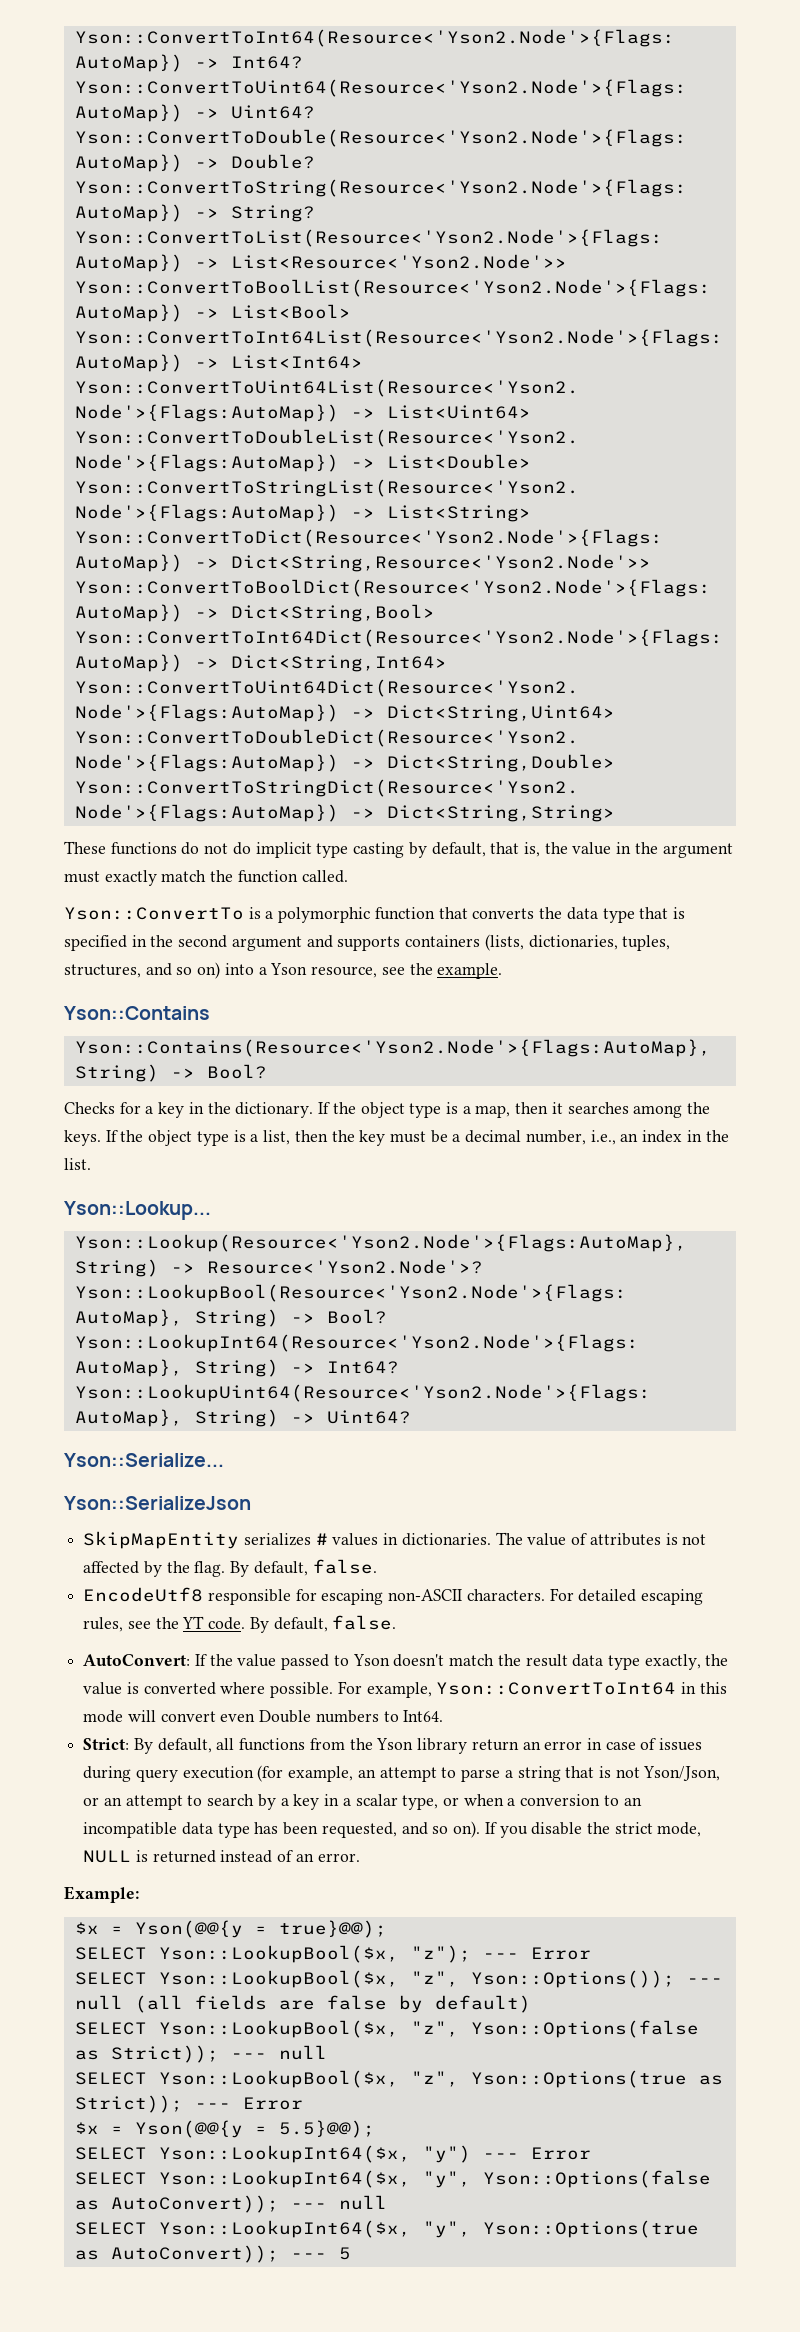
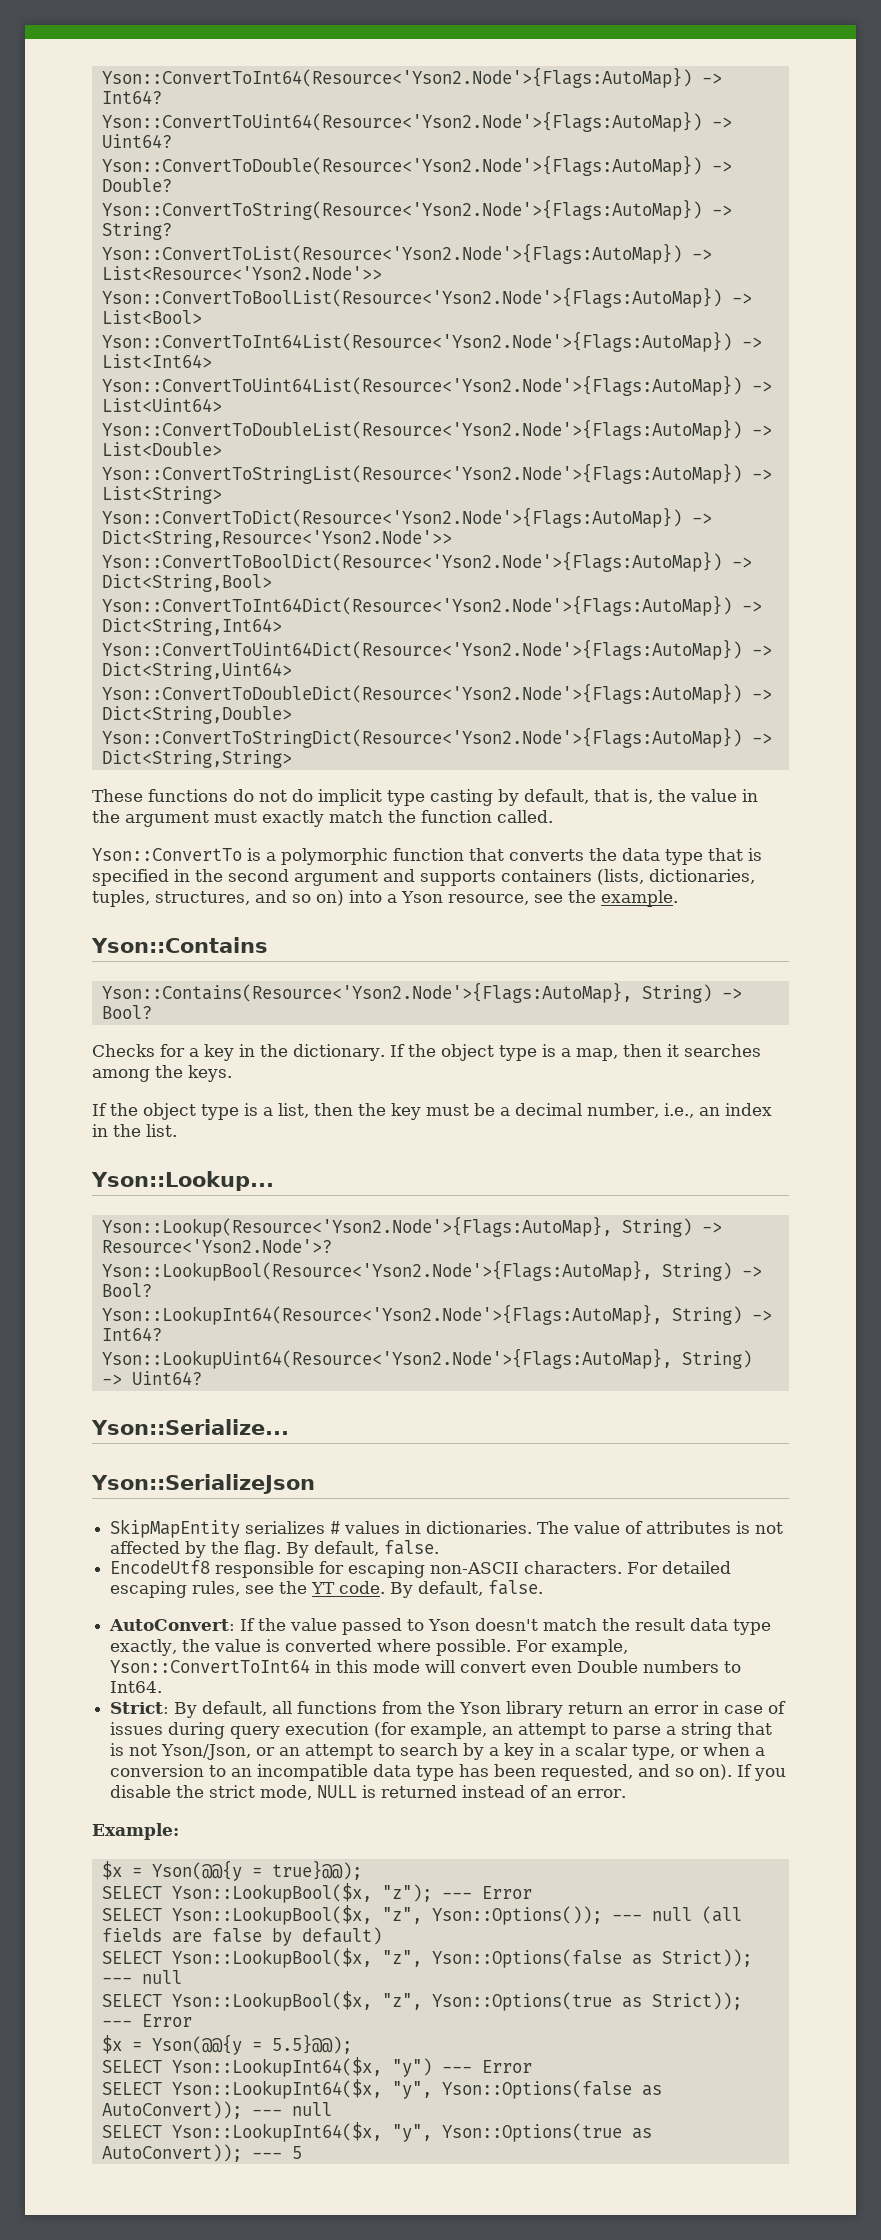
(101, 1138) none -> (232, 1073) //

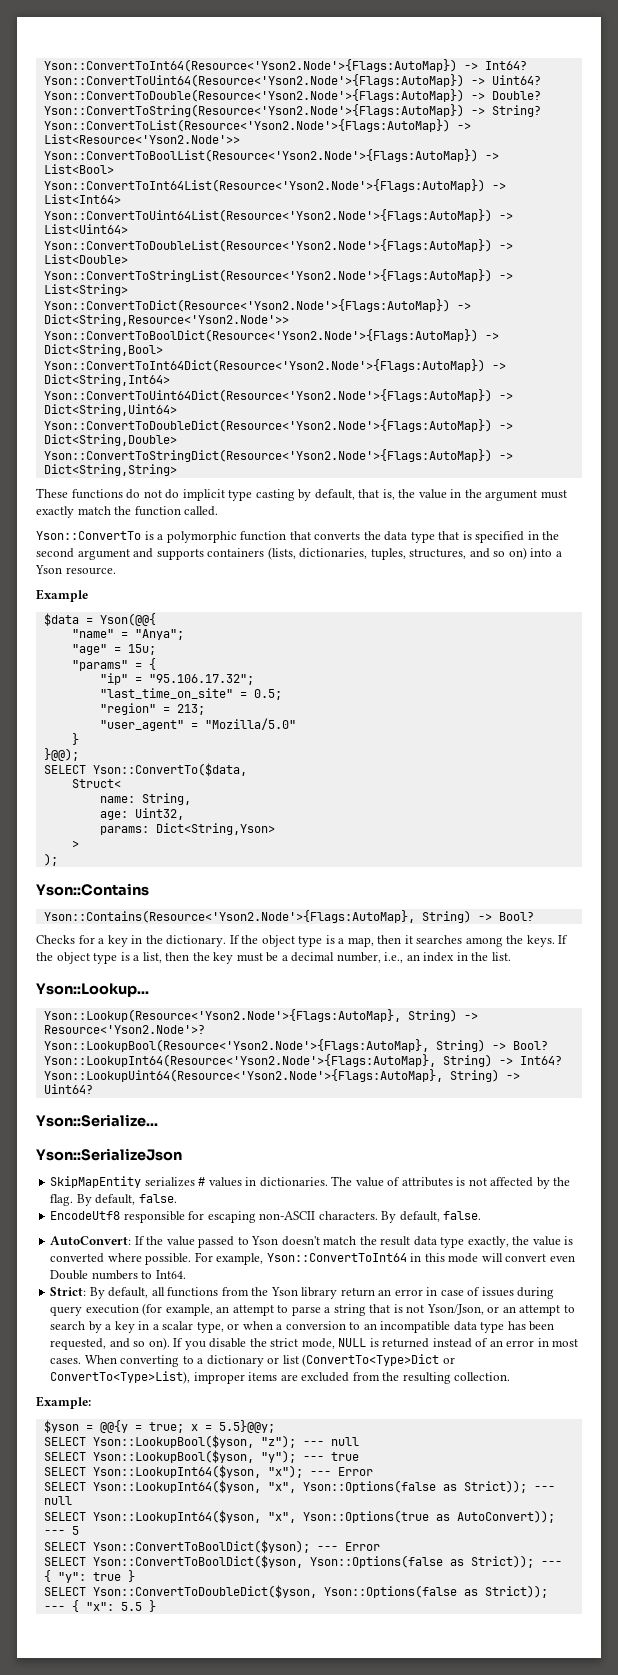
[448,890,678,907] resource, see the example. -> [65,567,116,575] [36,589,88,602] [43,613,156,626] [71,629,184,640] [71,644,156,655] [71,658,156,671] [99,673,254,685] [99,688,282,700] [99,703,205,715] [99,718,296,731] [71,733,79,745] [43,748,79,761] [43,763,247,776] [71,779,121,788] [99,793,191,805] [99,808,184,820] [99,823,275,835] [71,840,79,848] [43,853,58,866] resource. // Example // $data = Yson(@@{ // "name" = "Anya"; // "age" = 15u; // "params" = { // "ip" = "95.106.17.32"; // "last_time_on_site" = 0.5; // "region" = 213; // "user_agent" = "Mozilla/5.0" // } // }@@); // SELECT Yson::ConvertTo($data, // Struct< // name: String, // age: Uint32, // params: Dict<String,Yson> // > // );
(232, 1073) // -> (555, 941) none
[627,1561,732,1574] [110,1581,386,1598] For detailed escaping rules, see the YT code. -> (378, 1215) none
[577,1789,627,1798] [92,1823,179,1840] [101,1860,362,1881] [101,1883,372,1903] error. // Example: // $x = Yson(@@{y = true}@@); // SELECT Yson::LookupBool($x, -> [506,1338,579,1347] [50,1354,455,1367] [50,1371,511,1384] [36,1396,91,1409] [43,1420,275,1433] [43,1435,254,1448] error in most cases. When converting to a dictionary or list (ConvertTo<Type>Dict or ConvertTo<Type>List), improper items are excluded from the resulting collection. // Example: // $yson = @@{y = true; x = 5.5}@@y; // SELECT Yson::LookupBool($yson,
[481,1886,532,1899] [101,1905,742,1925] [101,1927,382,1946] [101,1948,422,1968] Error // SELECT Yson::LookupBool($x, "z", Yson::Options()); --- null (all fields are false by default) // SELECT Yson::LookupBool($x, "z", -> [330,1437,359,1446] [43,1450,359,1463] [43,1465,373,1478] [43,1480,296,1493] null // SELECT Yson::LookupBool($yson, "y"); --- true // SELECT Yson::LookupInt64($yson, "x"); --- Error // SELECT Yson::LookupInt64($yson, "x",
[171,1991,742,2011] [101,2014,192,2027] [101,2034,352,2055] [101,2057,532,2077] [101,2079,662,2099] [101,2101,332,2119] [101,2122,432,2142] Yson::LookupBool($x, "z", Yson::Options(true as Strict)); --- Error // $x = Yson(@@{y = 5.5}@@); // SELECT Yson::LookupInt64($x, "y") --- Error // SELECT Yson::LookupInt64($x, "y", Yson::Options(false as AutoConvert)); --- null // SELECT Yson::LookupInt64($x, "y", -> [92,1510,296,1523] Yson::LookupInt64($yson, "x",
(302, 2152) none -> [43,1540,380,1553] [43,1555,562,1568] [43,1570,135,1583] [43,1585,548,1598] [43,1600,156,1612] // SELECT Yson::ConvertToBoolDict($yson); --- Error // SELECT Yson::ConvertToBoolDict($yson, Yson::Options(false as Strict)); --- { "y": true } // SELECT Yson::ConvertToDoubleDict($yson, Yson::Options(false as Strict)); --- { "x": 5.5 }

